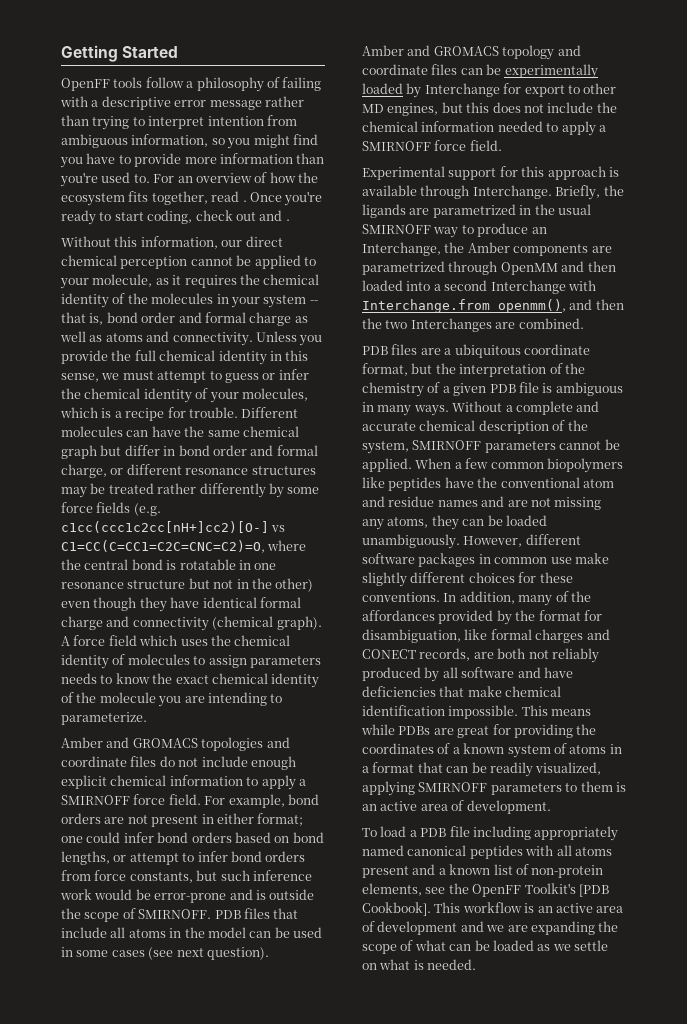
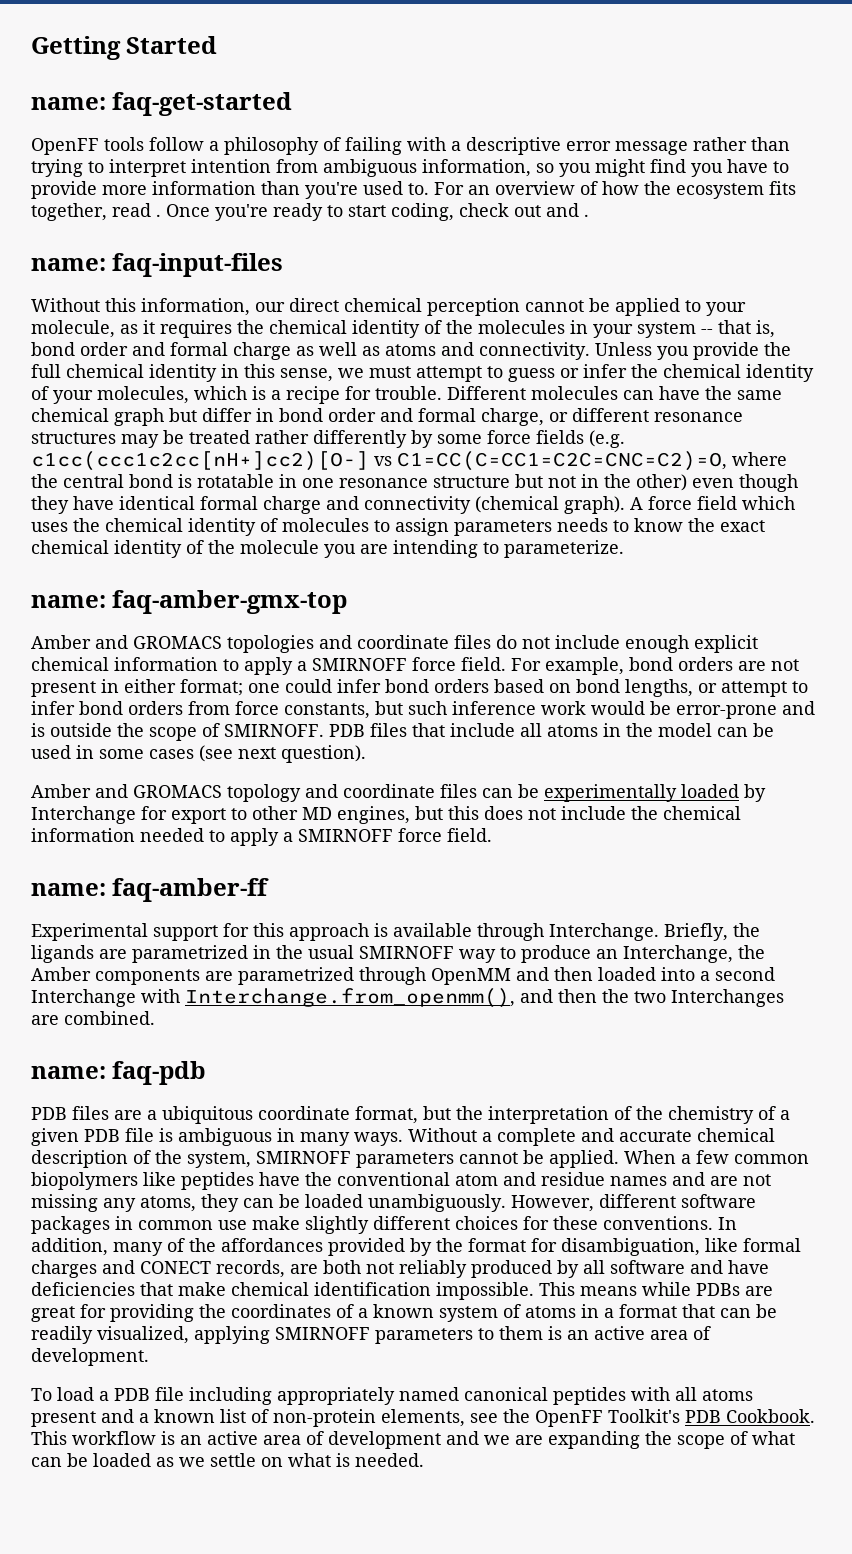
(179, 52) none -> [31,92,293,116] // name: faq-get-started
(290, 220) none -> [31,253,284,277] // name: faq-input-files
(147, 718) none -> [31,590,348,614] // name: faq-amber-gmx-top
(502, 145) none -> [31,878,270,902] // name: faq-amber-ff
(584, 323) none -> [31,1061,207,1085] // name: faq-pdb
[578,884,609,897] [362,902,431,916] [PDB Cookbook]. -> [685,1409,815,1423] PDB Cookbook.

